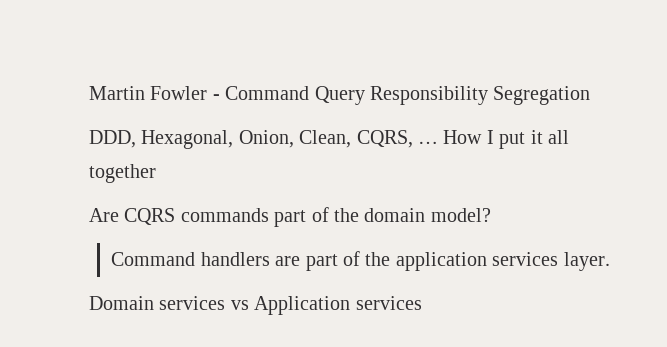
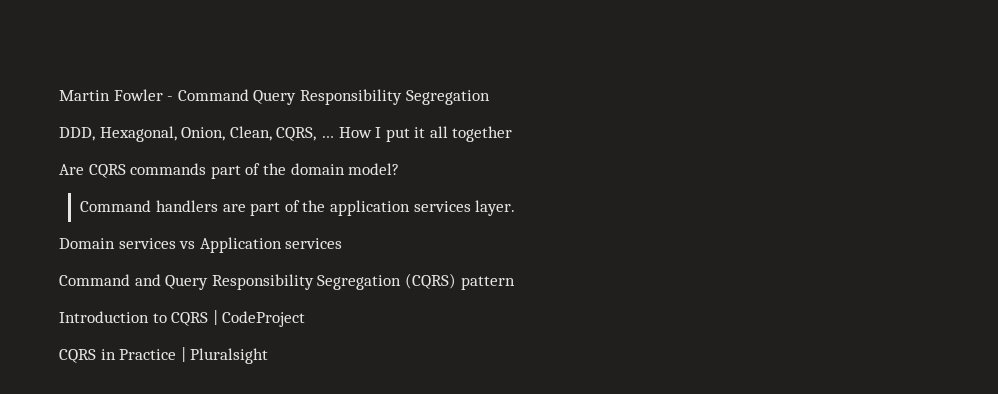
(422, 303) none -> [59,273,515,290] [59,310,306,327] [59,347,269,364] // Command and Query Responsibility Segregation (CQRS) pattern // Introduction to CQRS | CodeProject // CQRS in Practice | Pluralsight

